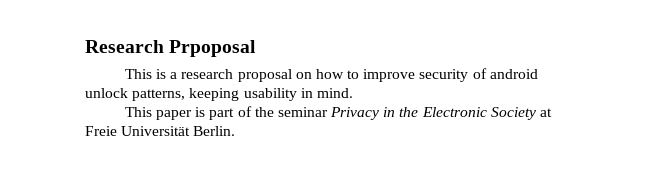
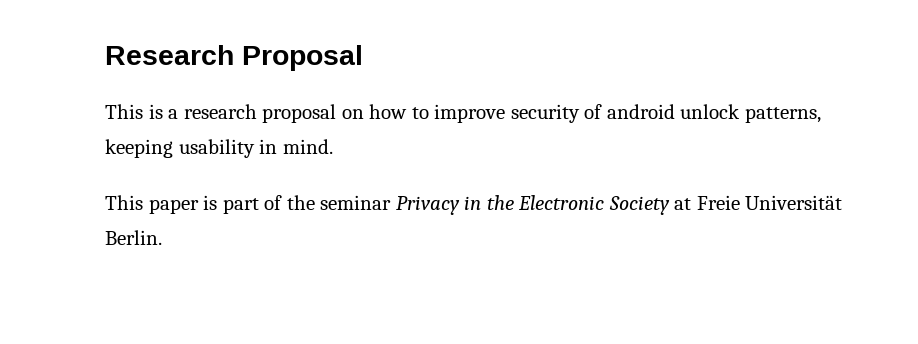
[169,40,257,57] Prpoposal -> [242,45,363,71] Proposal

